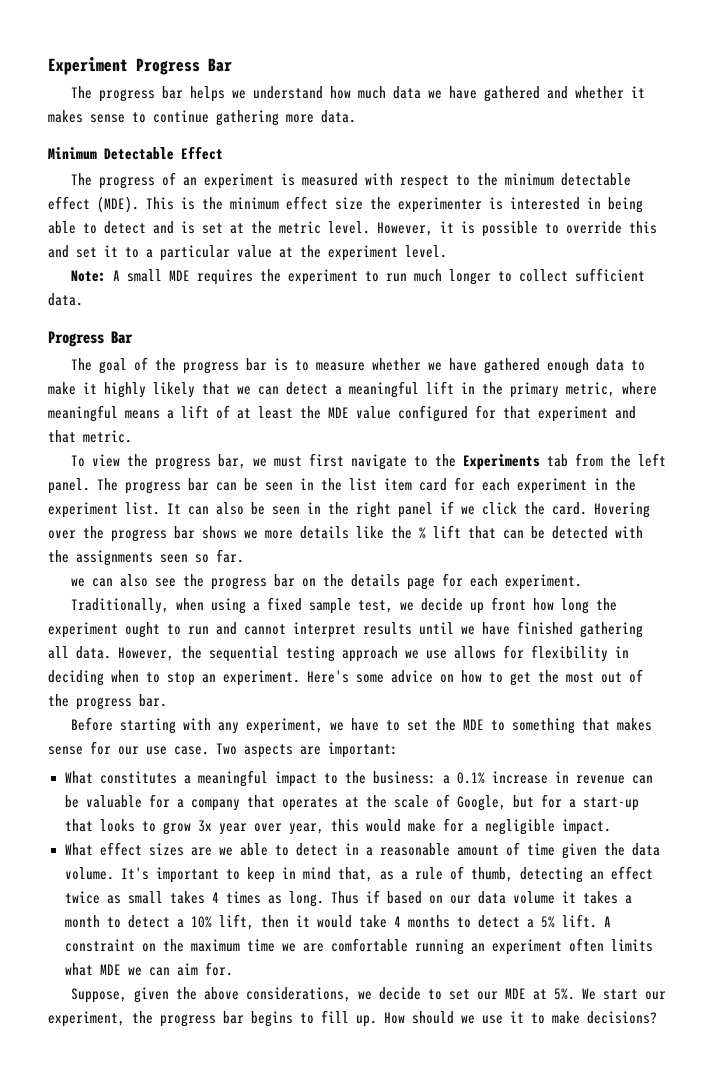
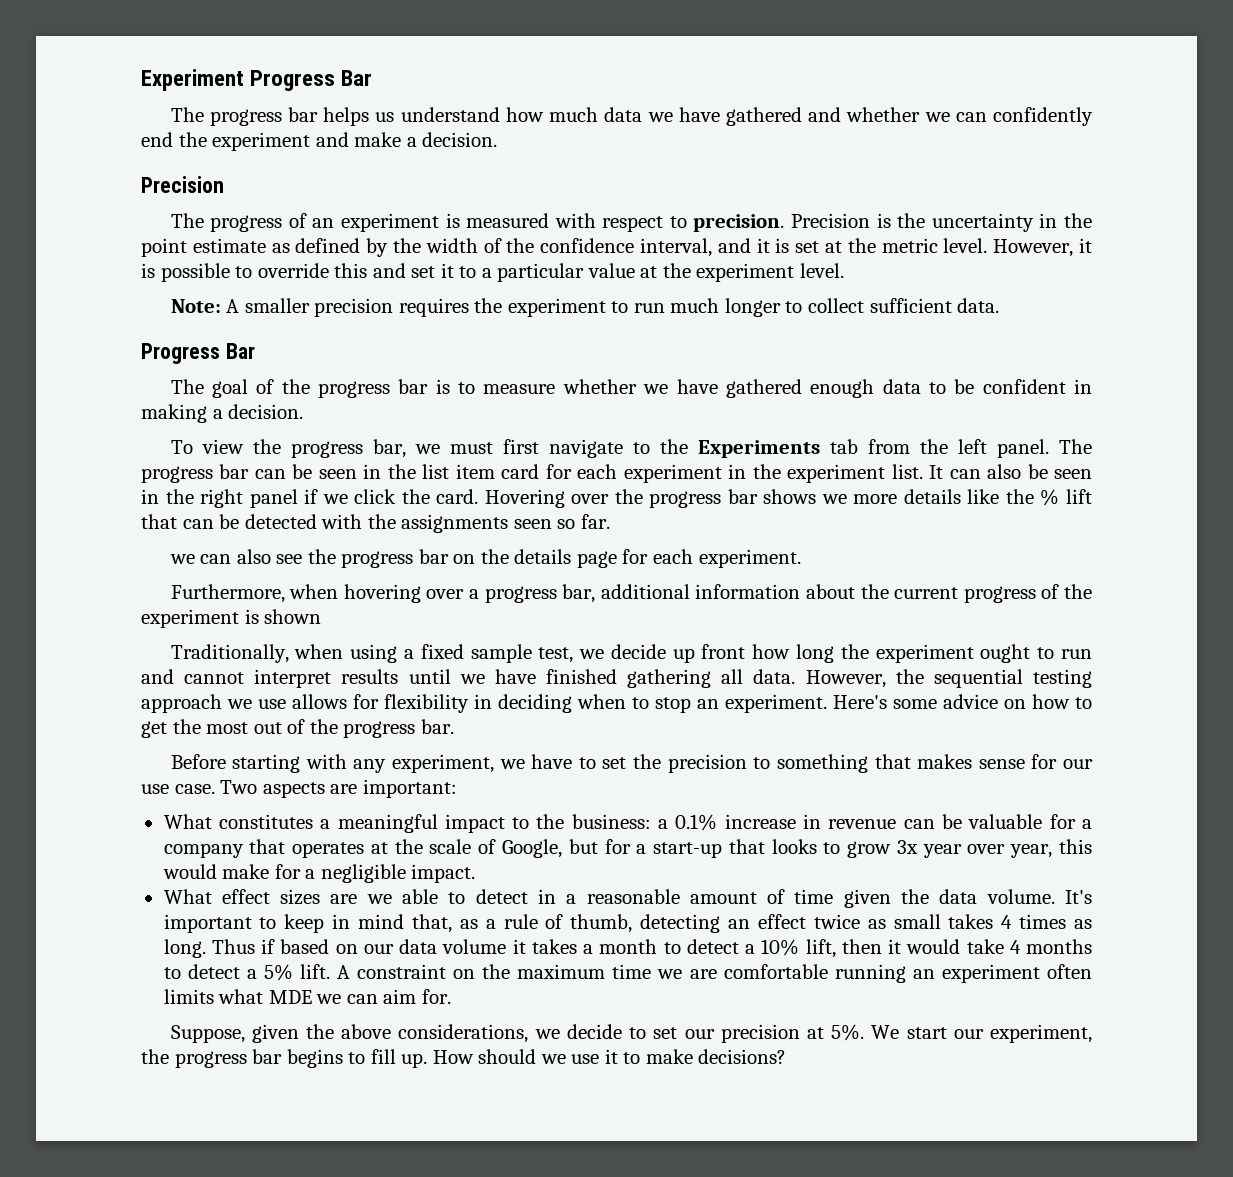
[232,90,247,99] we -> [375,112,395,122] us
[631,86,646,98] [48,110,356,126] [48,146,223,160] it makes sense to continue gathering more data. // Minimum Detectable Effect -> [924,107,1093,126] [141,132,498,151] [141,176,224,193] we can confidently end the experiment and make a decision. // Precision
[477,173,632,186] [48,196,643,213] [48,221,174,234] the minimum detectable effect (MDE). This is the minimum effect size the experimenter is interested in being able to detect and -> [693,213,1092,232] [141,238,770,257] precision. Precision is the uncertainty in the point estimate as defined by the width of the confidence interval, and it
[127,269,191,282] small MDE -> [244,298,394,317] smaller precision
[48,381,657,398] [48,405,636,422] [48,430,132,443] make it highly likely that we can detect a meaningful lift in the primary metric, where meaningful means a lift of at least the MDE value configured for that experiment and that metric. -> [954,379,1092,394] [141,404,304,423] be confident in making a decision.
(583, 582) none -> [170,584,1092,603] [141,609,322,628] // Furthermore, when hovering over a progress bar, additional information about the current progress of the experiment is shown
[463,719,485,730] MDE -> [667,754,747,773] precision
[505,988,527,999] MDE -> [720,1024,800,1043] precision

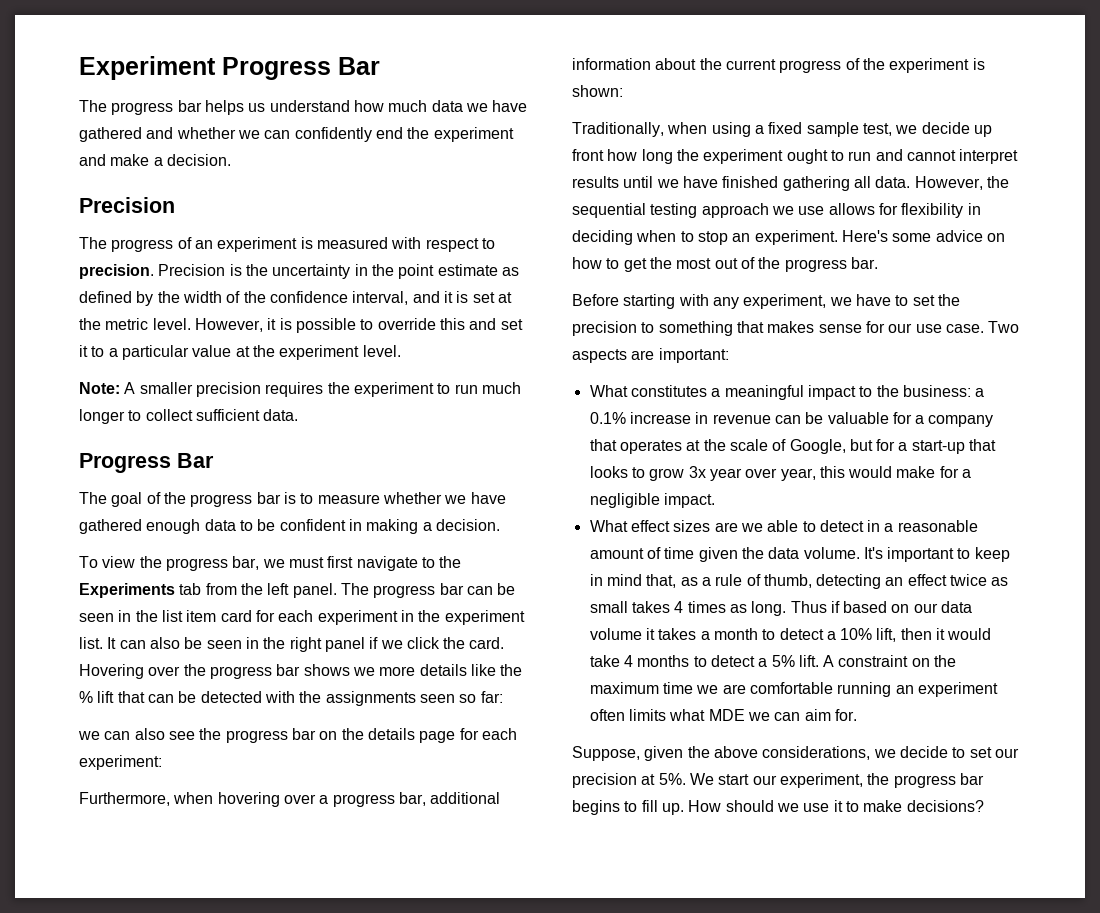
[580,514,610,529] far. -> [480,691,503,703] far:
[698,549,801,568] experiment. -> [79,755,162,770] experiment:
[264,609,322,624] shown -> [572,85,623,97] shown:

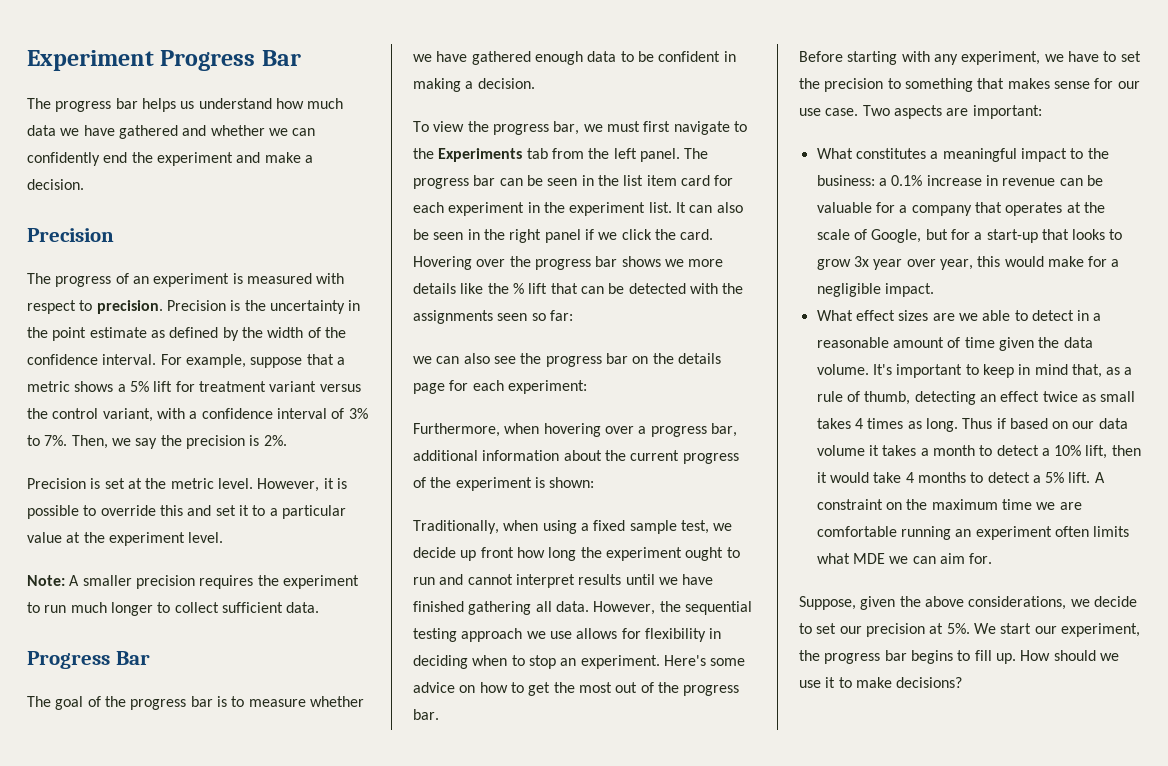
[352,291,453,305] interval, and it -> [102,354,345,368] [27,381,361,392] [27,408,368,422] [27,435,287,449] [27,478,86,489] interval. For example, suppose that a metric shows a 5% lift for treatment variant versus the control variant, with a confidence interval of 3% to 7%. Then, we say the precision is 2%. // Precision

